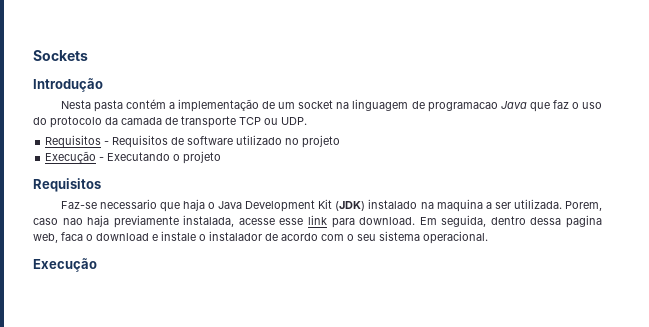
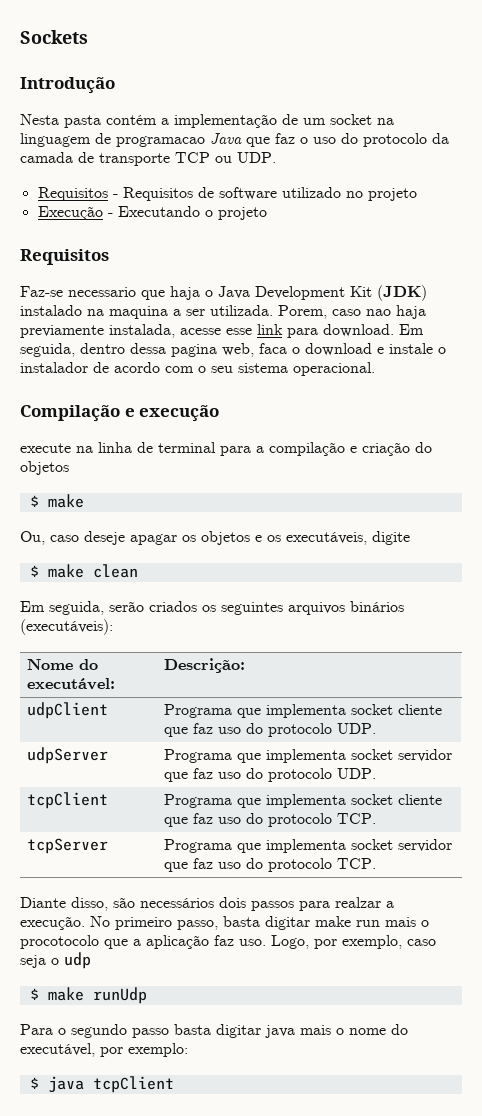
[33,258,97,272] Execução -> [20,405,220,422] [20,442,432,456] [20,461,69,475] [29,494,84,508] [20,531,410,545] [29,564,138,578] [20,601,404,615] [20,619,113,635] [27,659,99,670] [27,678,116,690] [164,658,246,673] [27,702,109,719] [164,704,443,718] [164,723,377,737] [27,747,109,764] [164,749,453,763] [164,768,377,782] [27,792,109,809] [164,794,443,808] [164,813,377,827] [27,838,109,854] [164,839,453,853] [164,858,377,872] [20,897,394,911] [20,916,429,930] [20,935,436,949] [20,952,91,969] [29,987,147,1004] [20,1024,408,1038] [20,1043,188,1057] [29,1076,174,1093] Compilação e execução // execute na linha de terminal para a compilação e criação do objetos // $ make // Ou, caso deseje apagar os objetos e os executáveis, digite // $ make clean // Em seguida, serão criados os seguintes arquivos binários (executáveis): // Nome do executável: | Descrição: // udpClient | Programa que implementa socket cliente que faz uso do protocolo UDP. // udpServer | Programa que implementa socket servidor que faz uso do protocolo UDP. // tcpClient | Programa que implementa socket cliente que faz uso do protocolo TCP. // tcpServer | Programa que implementa socket servidor que faz uso do protocolo TCP. // Diante disso, são necessários dois passos para realzar a execução. No primeiro passo, basta digitar make run mais o procotocolo que a aplicação faz uso. Logo, por exemplo, caso seja o udp // $ make runUdp // Para o segundo passo basta digitar java mais o nome do executável, por exemplo: // $ java tcpClient

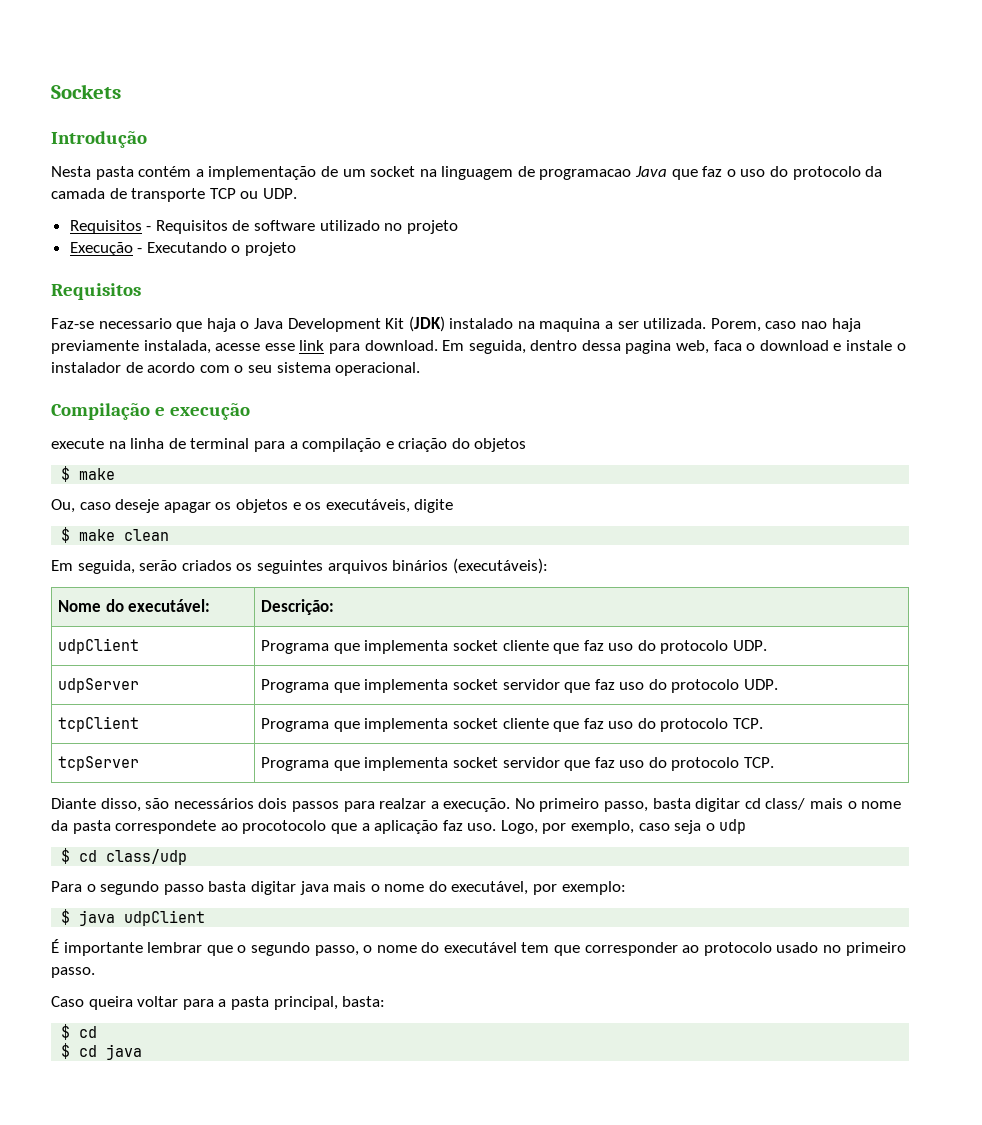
[315,916,429,927] make run mais o -> [744,798,902,810] [51,820,238,834] cd class/ mais o nome da pasta correspondete ao
[47,987,147,1004] make runUdp -> [79,849,188,865] cd class/udp
[92,1076,174,1093] tcpClient -> [124,910,206,926] [51,939,906,956] [51,967,95,978] [51,996,386,1010] [61,1024,98,1040] [61,1043,143,1060] udpClient // É importante lembrar que o segundo passo, o nome do executável tem que corresponder ao protocolo usado no primeiro passo. // Caso queira voltar para a pasta principal, basta: // $ cd // $ cd java

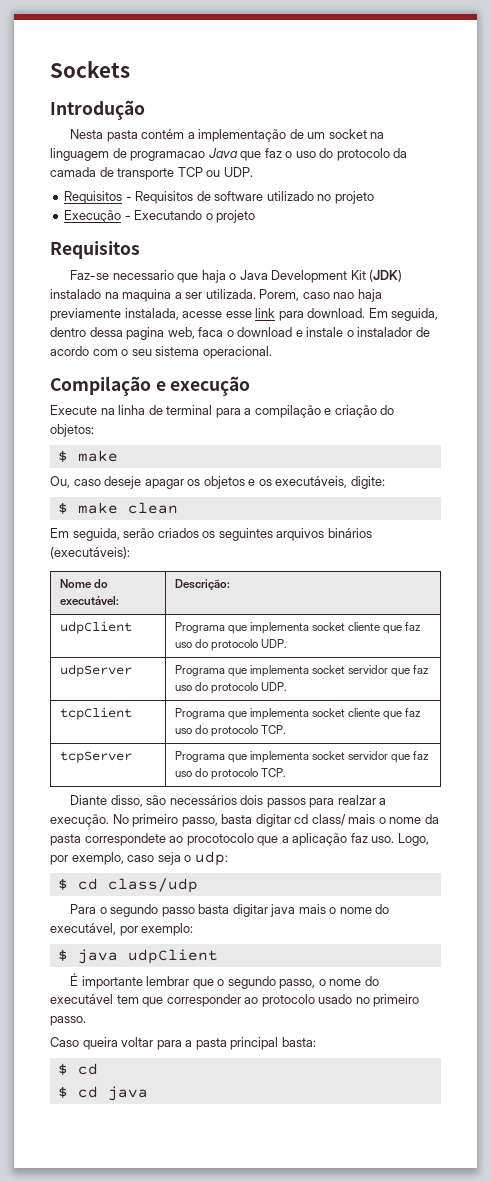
[51,438,104,449] execute -> [50,405,97,415] Execute
[474,438,527,452] objetos -> [50,424,94,437] objetos:
[414,499,454,513] digite -> [350,476,385,489] digite:
[719,819,747,834] udp -> [194,851,228,866] udp:
[273,996,338,1010] principal, -> [230,1037,279,1050] principal

